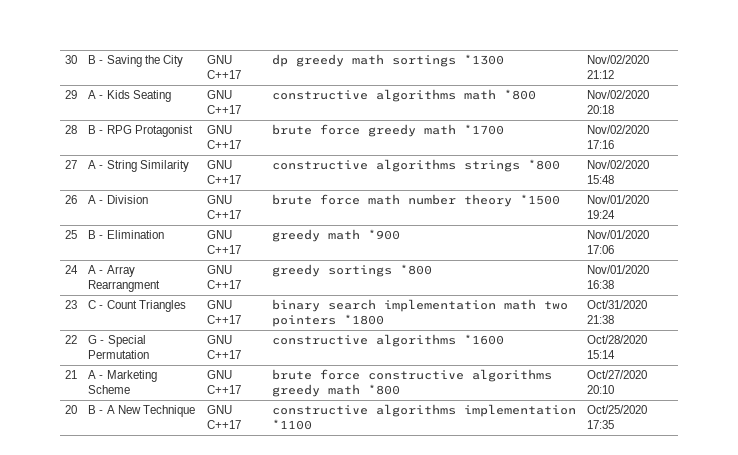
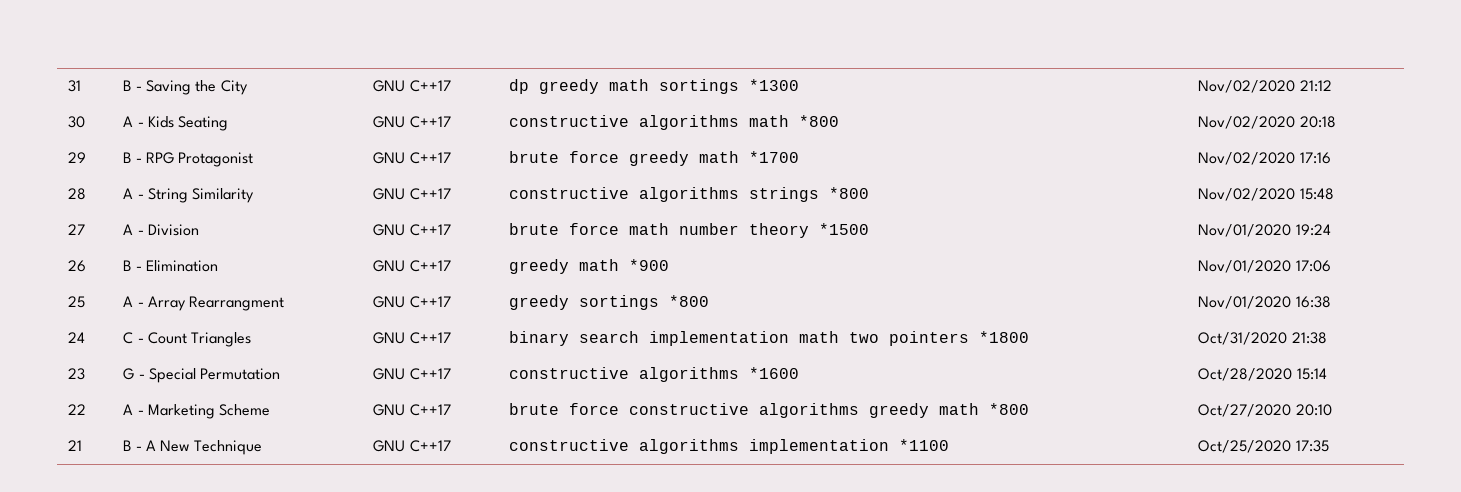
[65,55,78,64] 30 -> [68,80,82,92] 31
[65,90,78,99] 29 -> [68,116,86,128] 30
[65,125,78,134] 28 -> [68,152,87,163] 29
[65,160,78,169] 27 -> [68,188,87,200] 28
[65,195,78,204] 26 -> [68,224,86,235] 27
[65,230,78,239] 25 -> [68,260,87,272] 26
[65,265,79,274] 24 -> [68,296,86,308] 25
[65,300,78,309] 23 -> [68,332,86,343] 24
[65,335,78,344] 22 -> [68,368,86,380] 23
[65,370,78,379] 21 -> [68,404,87,415] 22
[65,405,78,414] 20 -> [68,440,83,451] 21

